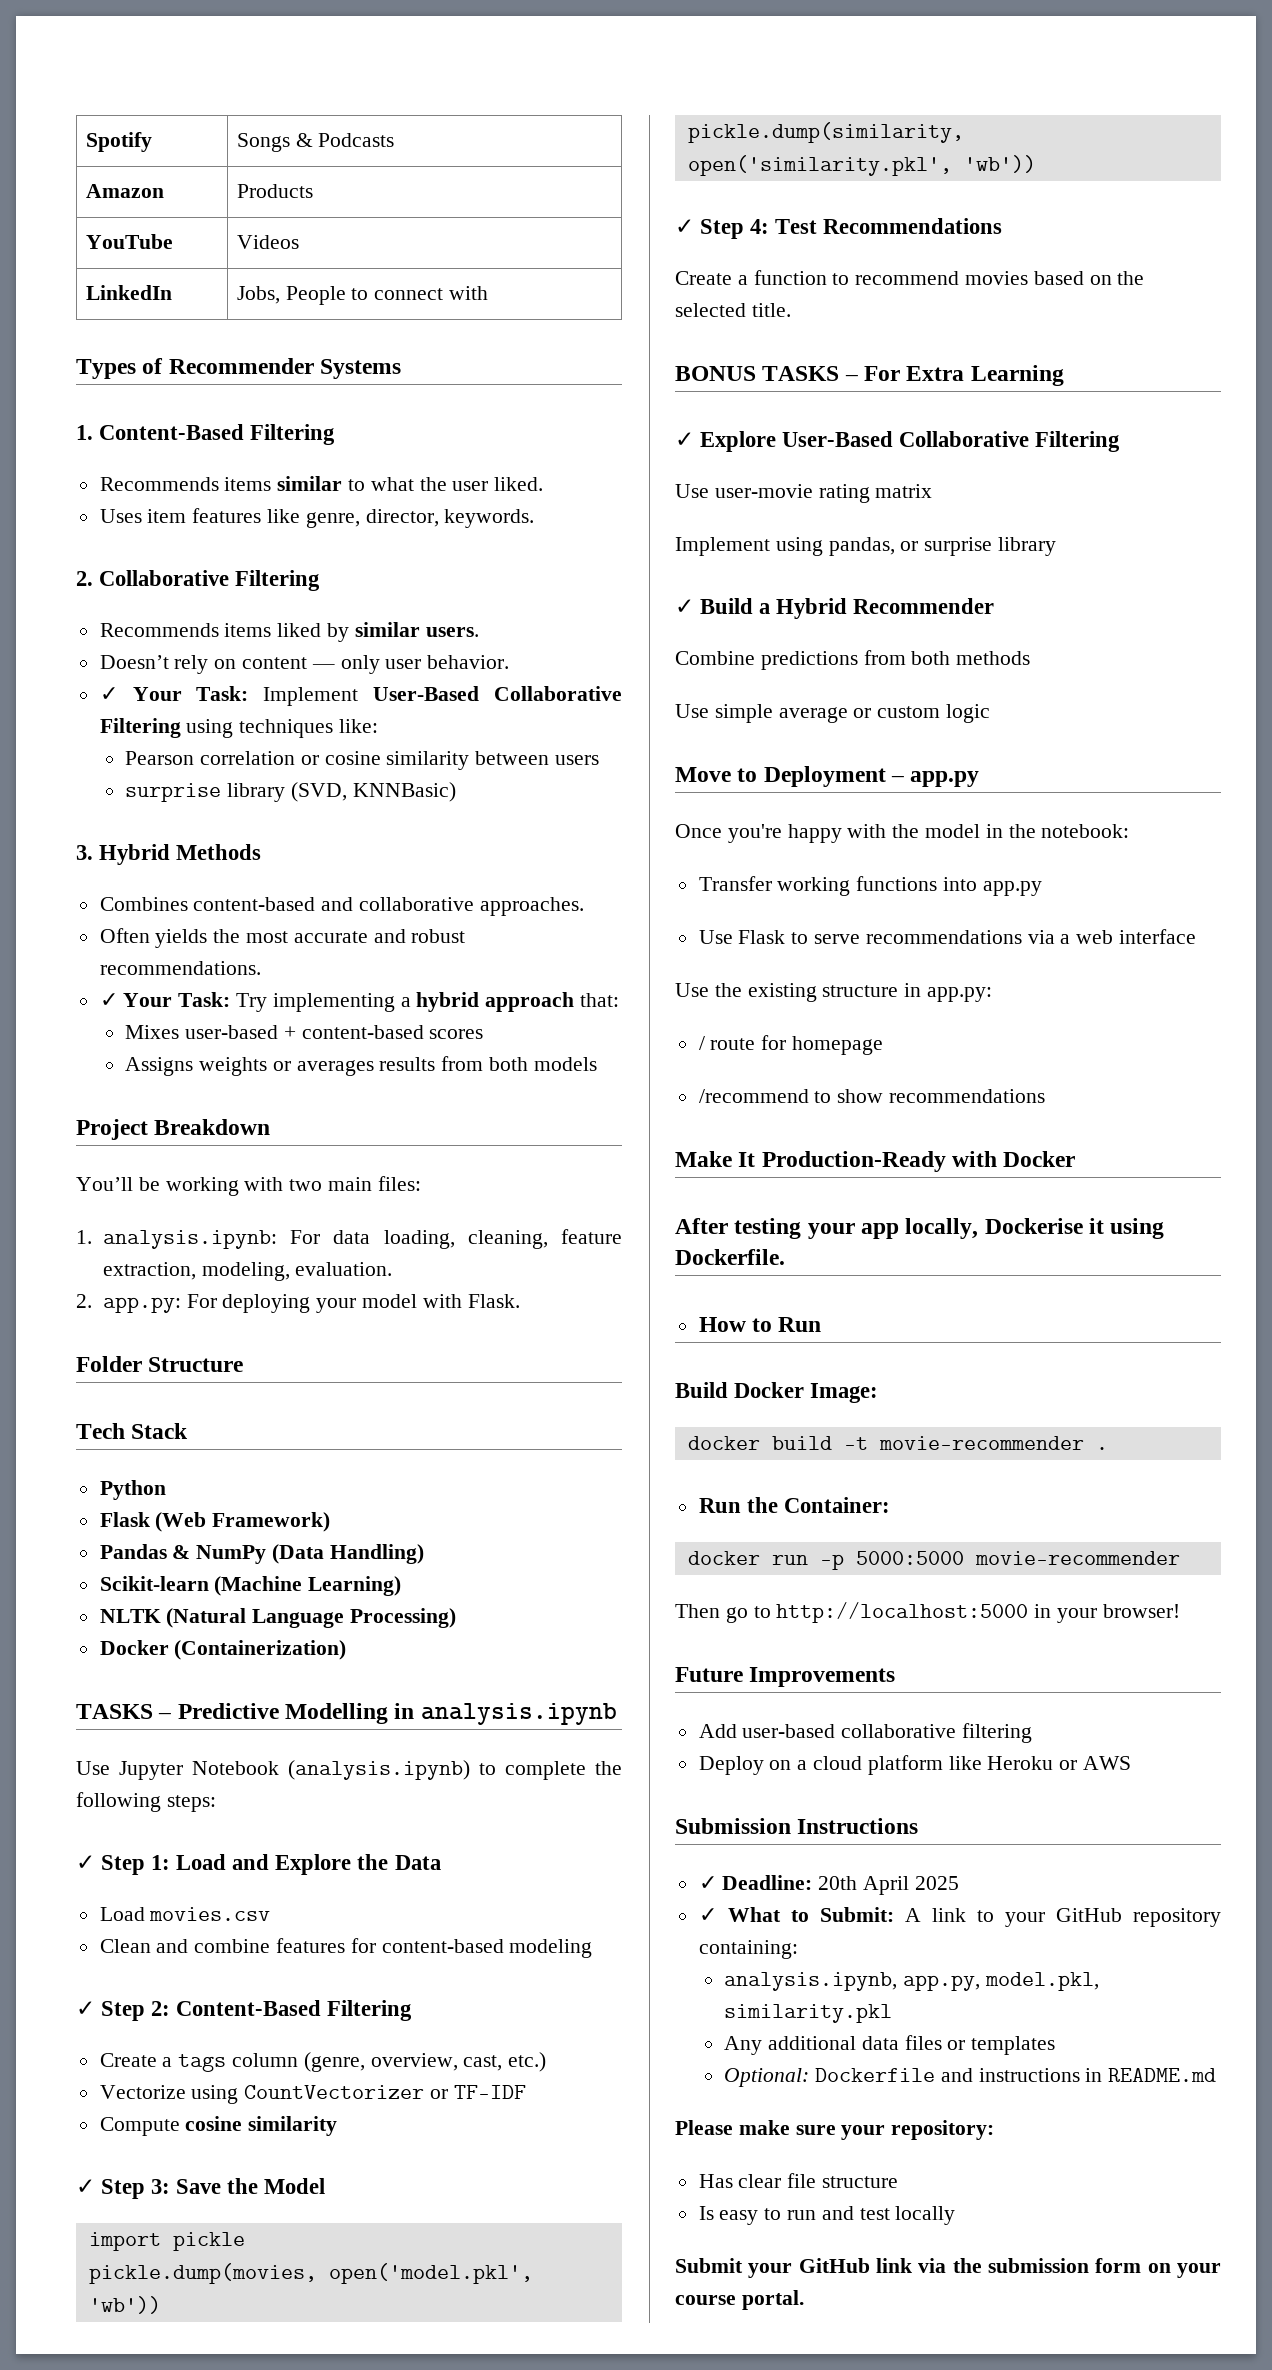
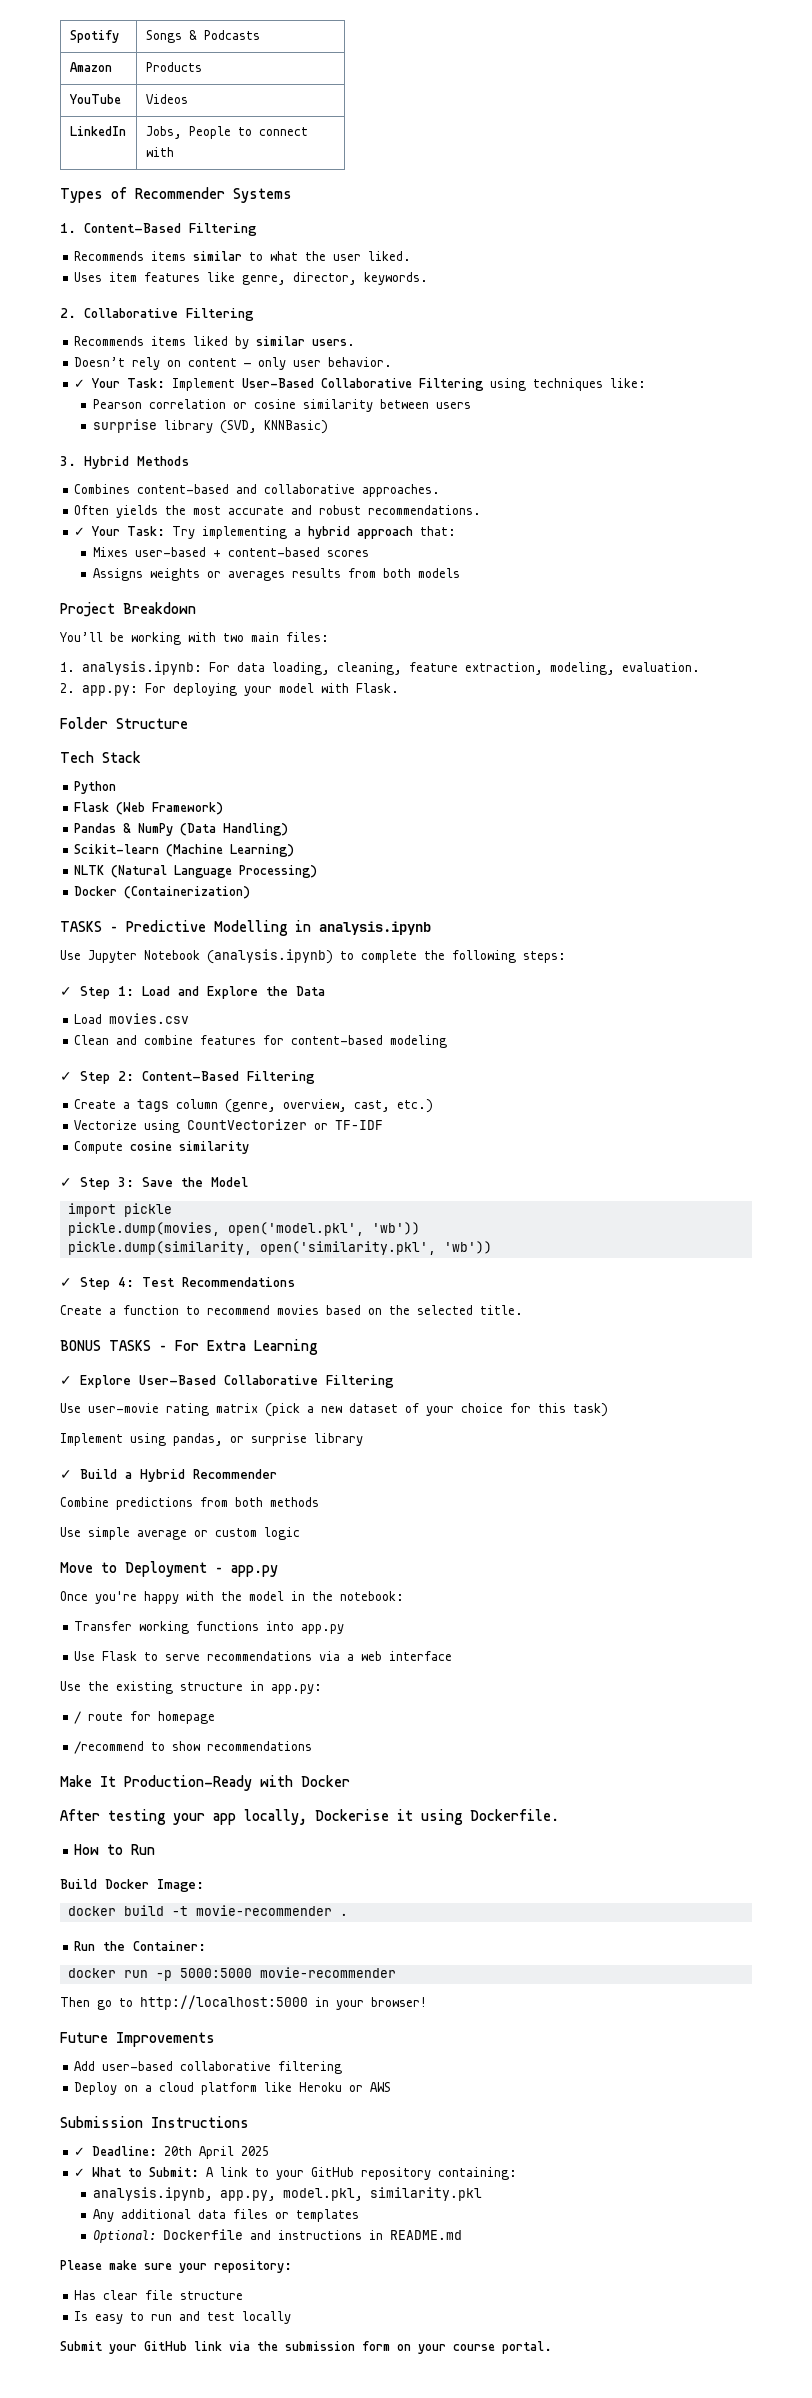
(933, 491) none -> [265,1403,608,1417] (pick a new dataset of your choice for this task)

